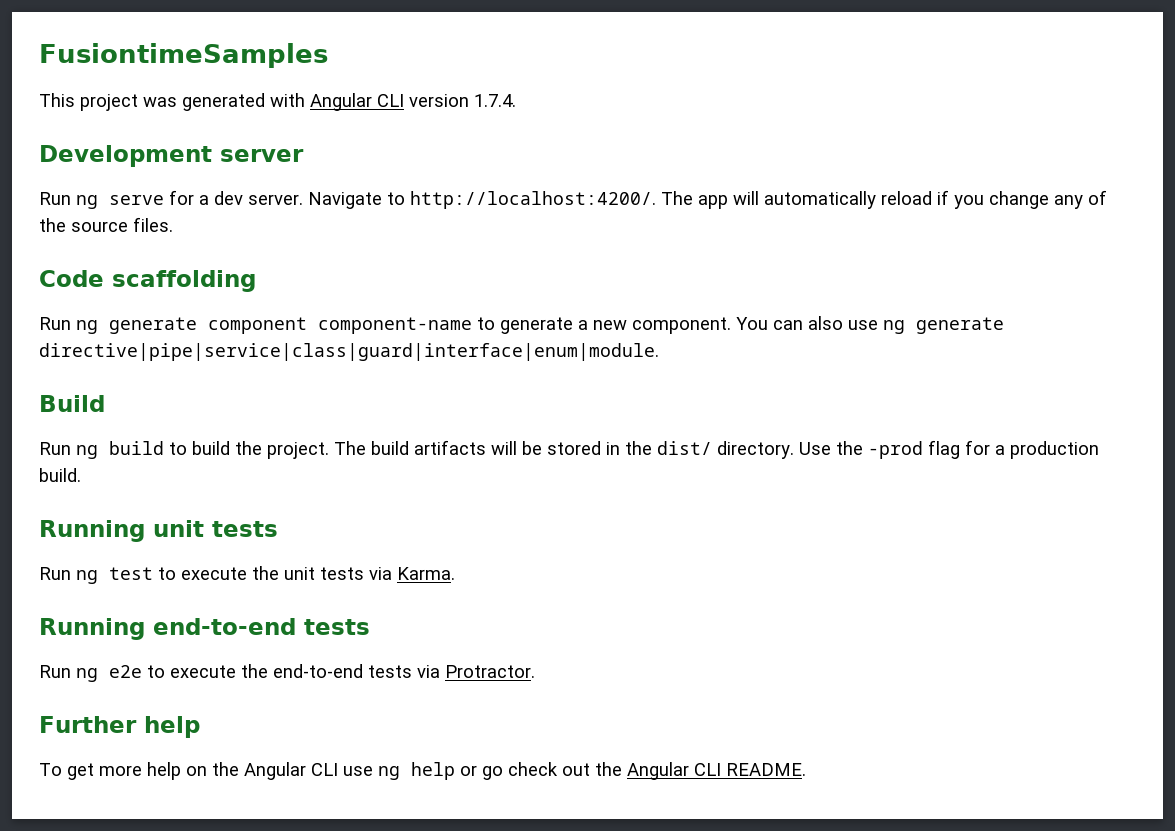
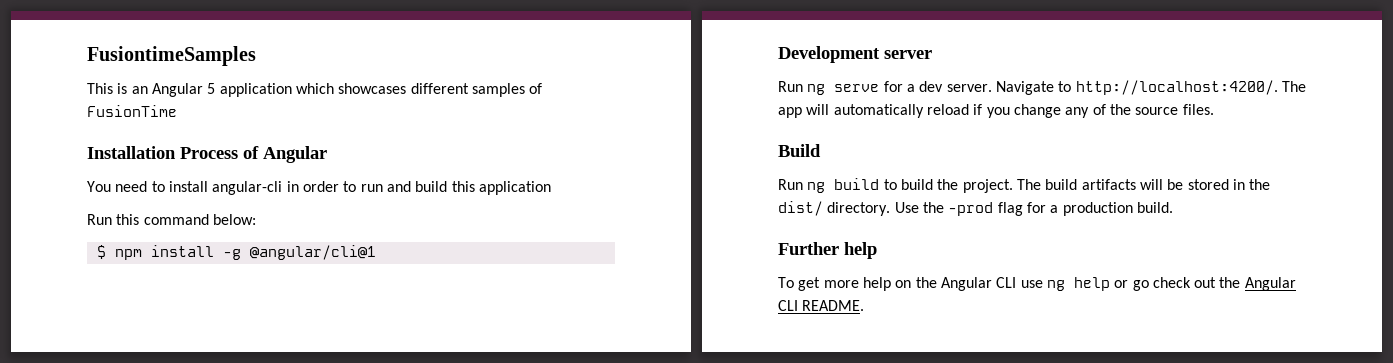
[80,93,516,111] project was generated with Angular CLI version 1.7.4. -> [117,83,543,97] [87,105,177,117] [87,146,327,163] [87,181,551,195] [87,214,256,225] [96,245,376,260] is an Angular 5 application which showcases different samples of FusionTime // Installation Process of Angular // You need to install angular-cli in order to run and build this application // Run this command below: // $ npm install -g @angular/cli@1
[39,270,256,292] [39,316,1004,334] [39,343,659,361] // Code scaffolding // Run ng generate component component-name to generate a new component. You can also use ng generate directive|pipe|service|class|guard|interface|enum|module. -> (1214, 109) none
[39,520,278,542] [39,566,455,584] [39,618,370,640] [39,664,535,682] // Running unit tests // Run ng test to execute the unit tests via Karma. // Running end-to-end tests // Run ng e2e to execute the end-to-end tests via Protractor. -> (1173, 207) none

